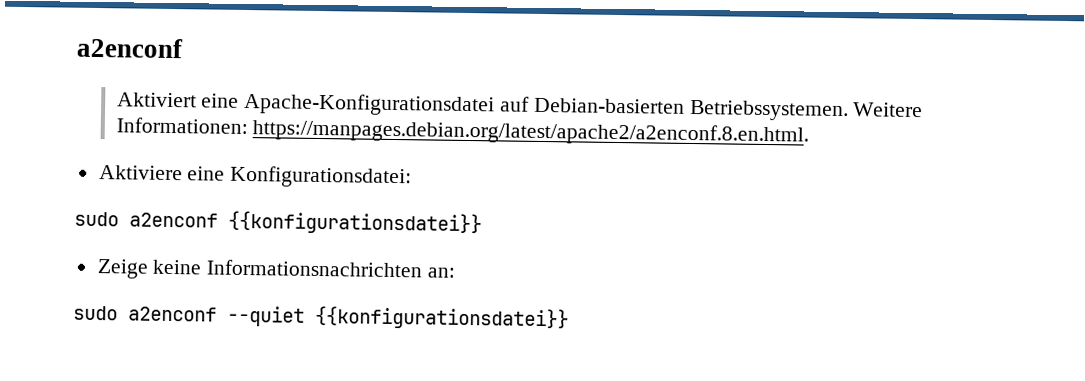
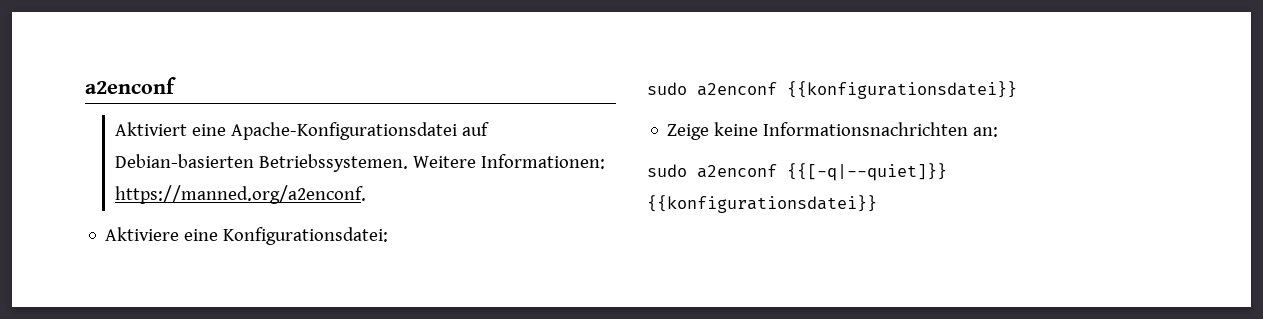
[252,119,810,147] https://manpages.debian.org/latest/apache2/a2enconf.8.en.html. -> [115,185,367,204] https://manned.org/a2enconf.
[227,305,305,327] --quiet -> [787,163,947,181] {{[-q|--quiet]}}

